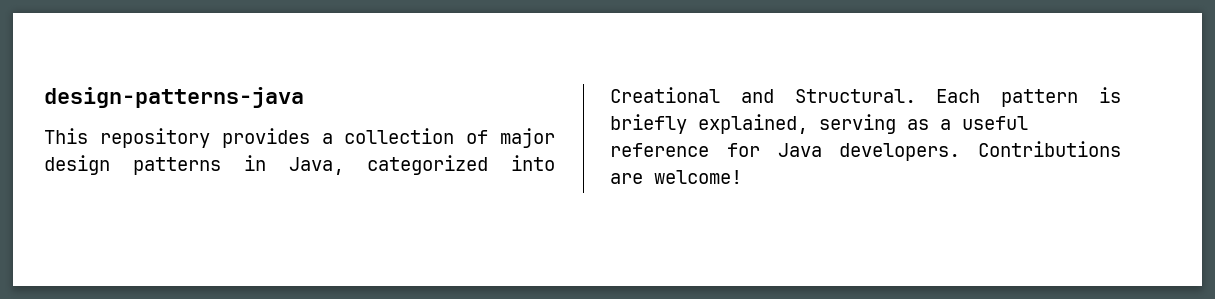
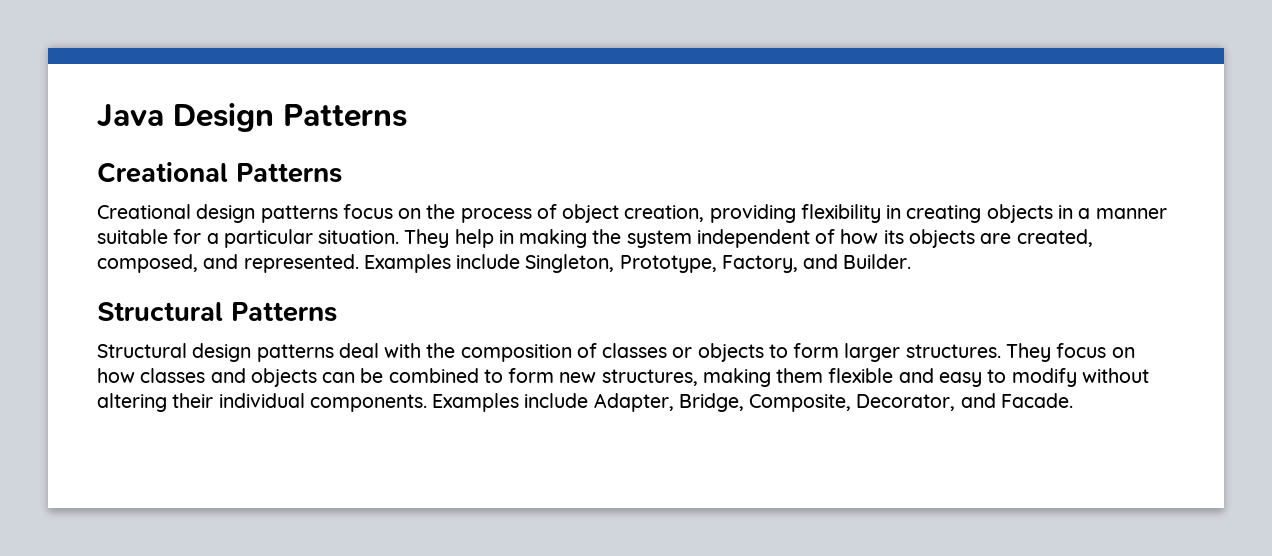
[44,87,304,108] [44,128,555,148] [44,155,555,175] [610,87,1121,107] [610,114,1028,134] [610,141,1121,161] [610,170,742,184] design-patterns-java // This repository provides a collection of major design patterns in Java, categorized into Creational and Structural. Each pattern is briefly explained, serving as a useful reference for Java developers. Contributions are welcome! -> [97,103,407,132] [97,162,342,183] [97,204,1167,223] [97,229,1093,248] [97,254,912,273] [97,302,337,322] [97,343,1135,362] [97,368,1149,387] [97,393,1073,412] Java Design Patterns // Creational Patterns // Creational design patterns focus on the process of object creation, providing flexibility in creating objects in a manner suitable for a particular situation. They help in making the system independent of how its objects are created, composed, and represented. Examples include Singleton, Prototype, Factory, and Builder. // Structural Patterns // Structural design patterns deal with the composition of classes or objects to form larger structures. They focus on how classes and objects can be combined to form new structures, making them flexible and easy to modify without altering their individual components. Examples include Adapter, Bridge, Composite, Decorator, and Facade.

